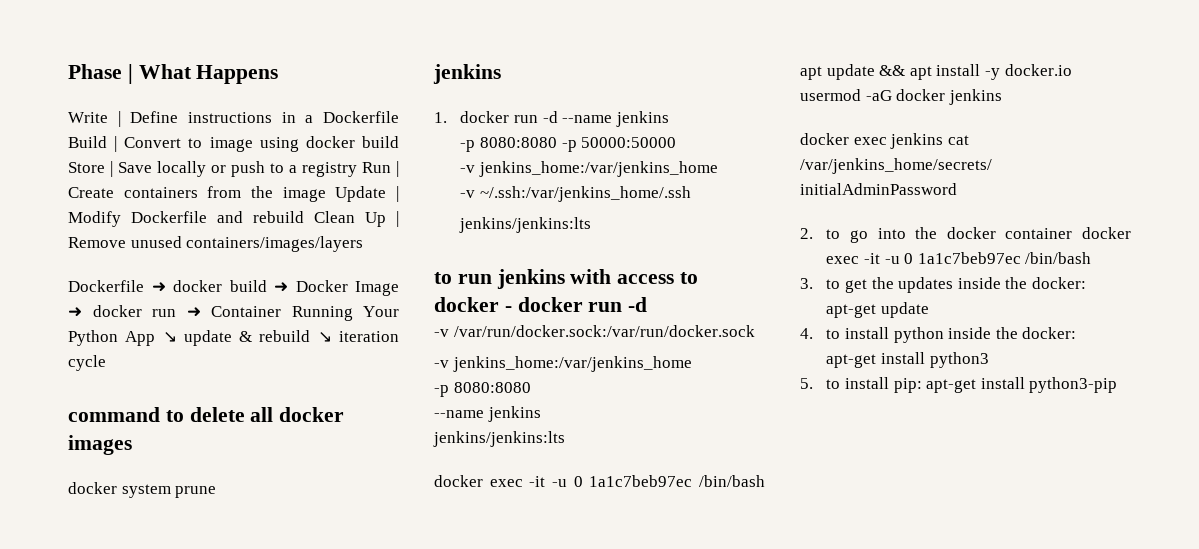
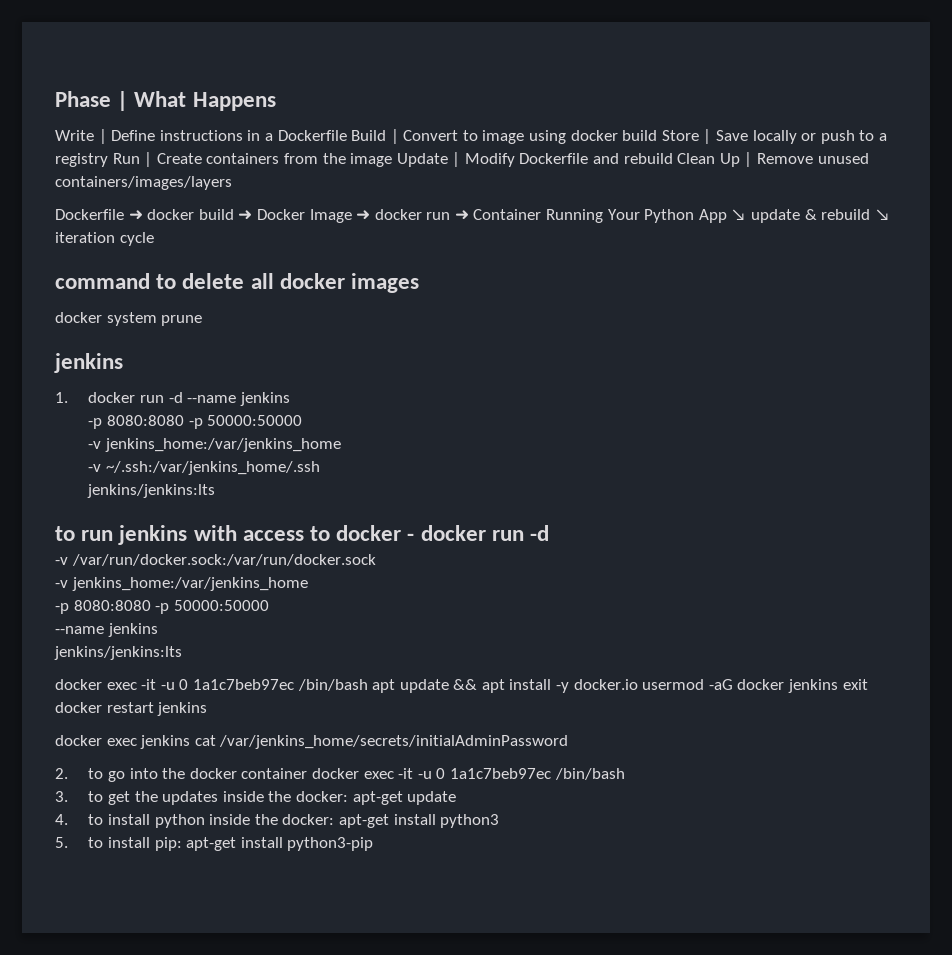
(531, 387) none -> [155,600,269,614] -p 50000:50000
(1002, 97) none -> [842,679,868,690] [55,702,208,716] exit docker restart jenkins

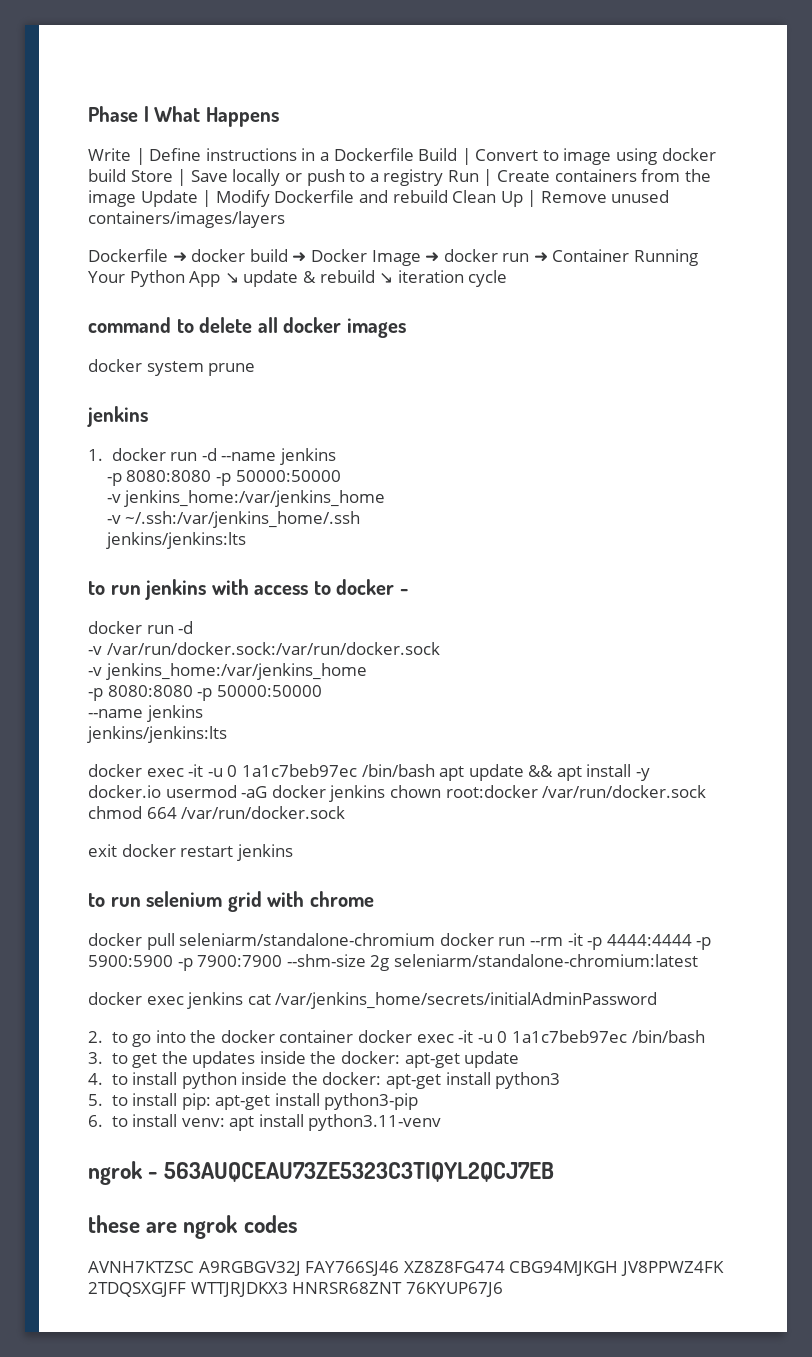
(415, 537) none -> (408, 592) //
[842,679,868,690] [55,702,208,716] exit docker restart jenkins -> [389,785,707,798] [88,806,346,819] [88,844,293,861] [88,891,374,912] [88,933,712,950] [88,954,698,971] chown root:docker /var/run/docker.sock chmod 664 /var/run/docker.sock // exit docker restart jenkins // to run selenium grid with chrome // docker pull seleniarm/standalone-chromium docker run --rm -it -p 4444:4444 -p 5900:5900 -p 7900:7900 --shm-size 2g seleniarm/standalone-chromium:latest
(374, 844) none -> [88,1114,442,1131] [88,1161,555,1185] [88,1215,298,1239] [88,1261,724,1276] [88,1282,503,1297] // 6. to install venv: apt install python3.11-venv // ngrok - 563AUQCEAU73ZE5323C3TIQYL2QCJ7EB // these are ngrok codes // AVNH7KTZSC A9RGBGV32J FAY766SJ46 XZ8Z8FG474 CBG94MJKGH JV8PPWZ4FK 2TDQSXGJFF WTTJRJDKX3 HNRSR68ZNT 76KYUP67J6

